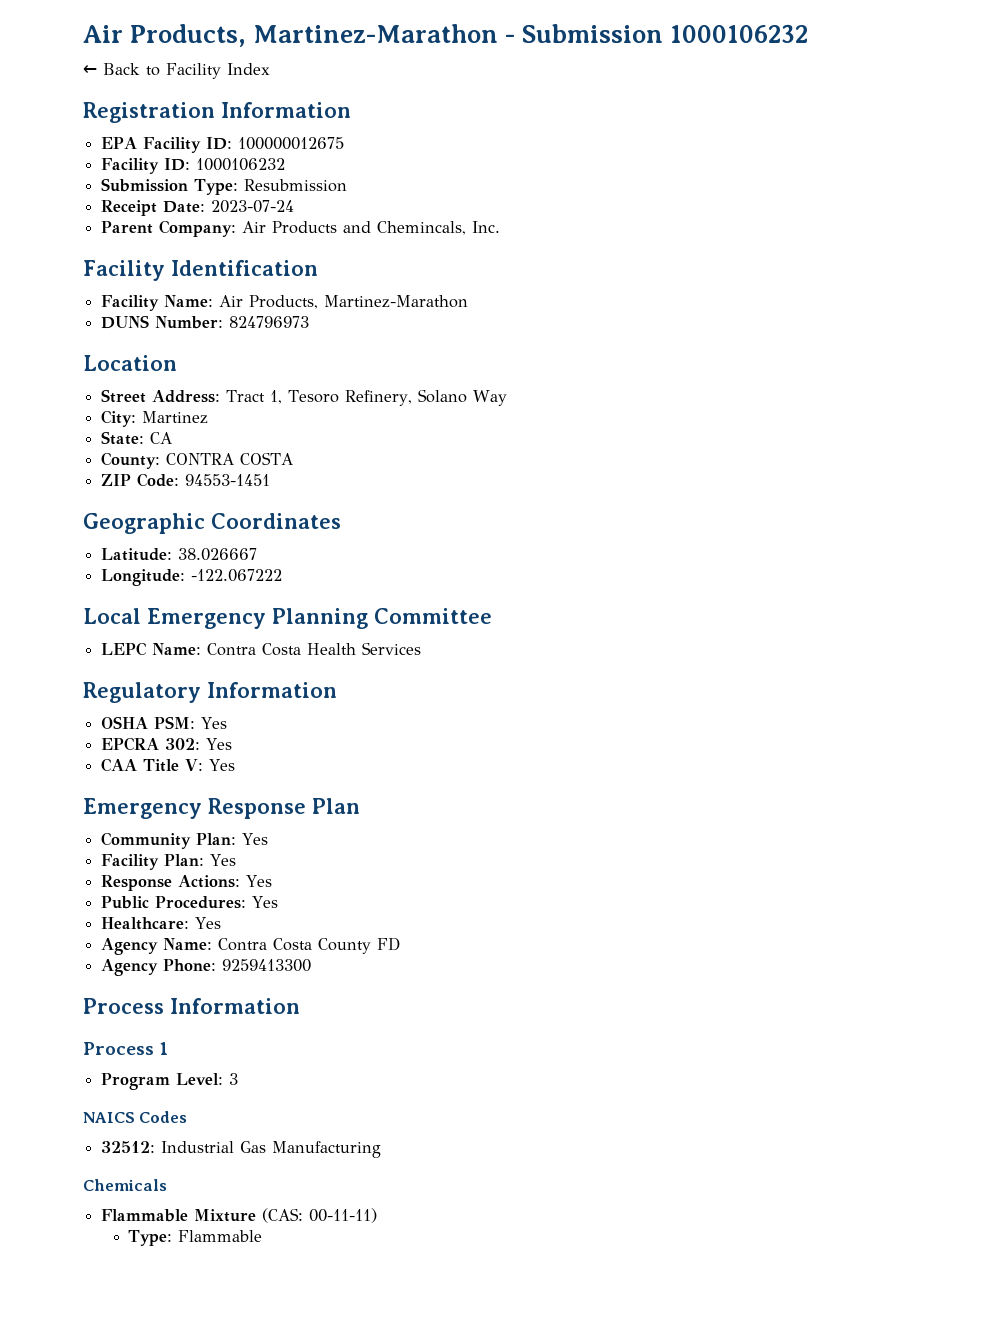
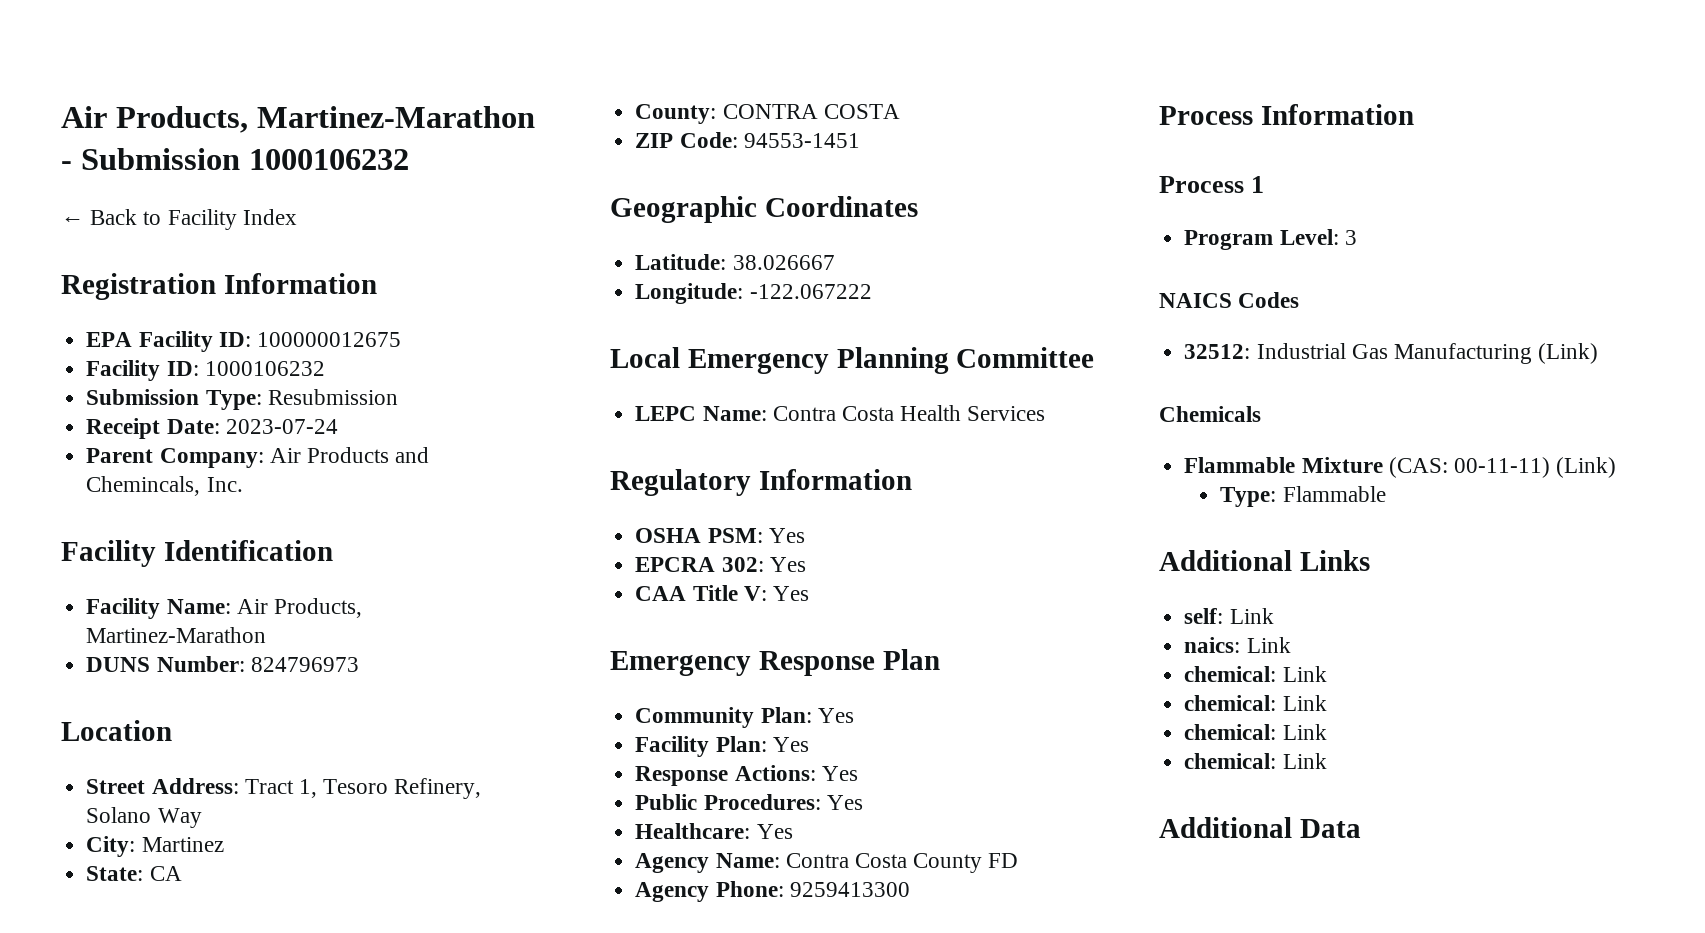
(382, 1149) none -> [1538,343,1599,364] (Link)
(378, 1215) none -> [1556,457,1617,478] (Link)
(263, 1236) none -> [1159,550,1370,571] [1184,608,1274,624] [1184,637,1291,653] [1184,666,1327,682] [1184,695,1327,711] [1184,724,1327,740] [1184,753,1327,769] [1159,817,1361,838] // Additional Links // self: Link // naics: Link // chemical: Link // chemical: Link // chemical: Link // chemical: Link // Additional Data

